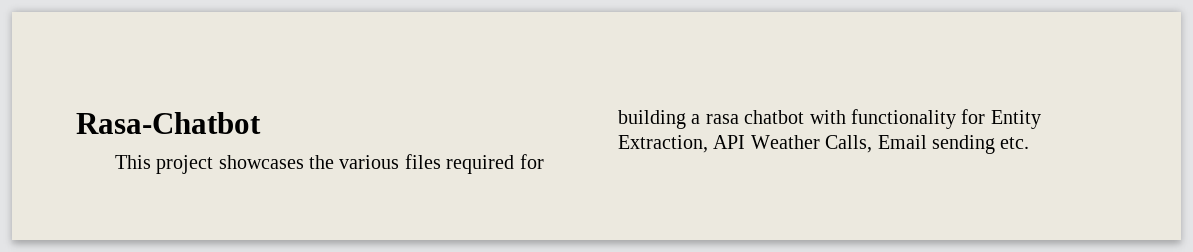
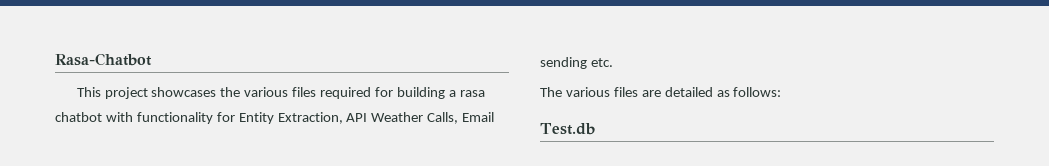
(1030, 143) none -> [540,87,782,97] [540,123,595,135] // The various files are detailed as follows: // Test.db

